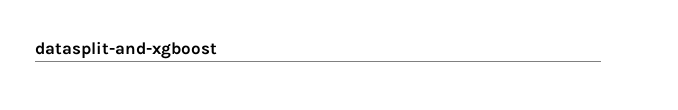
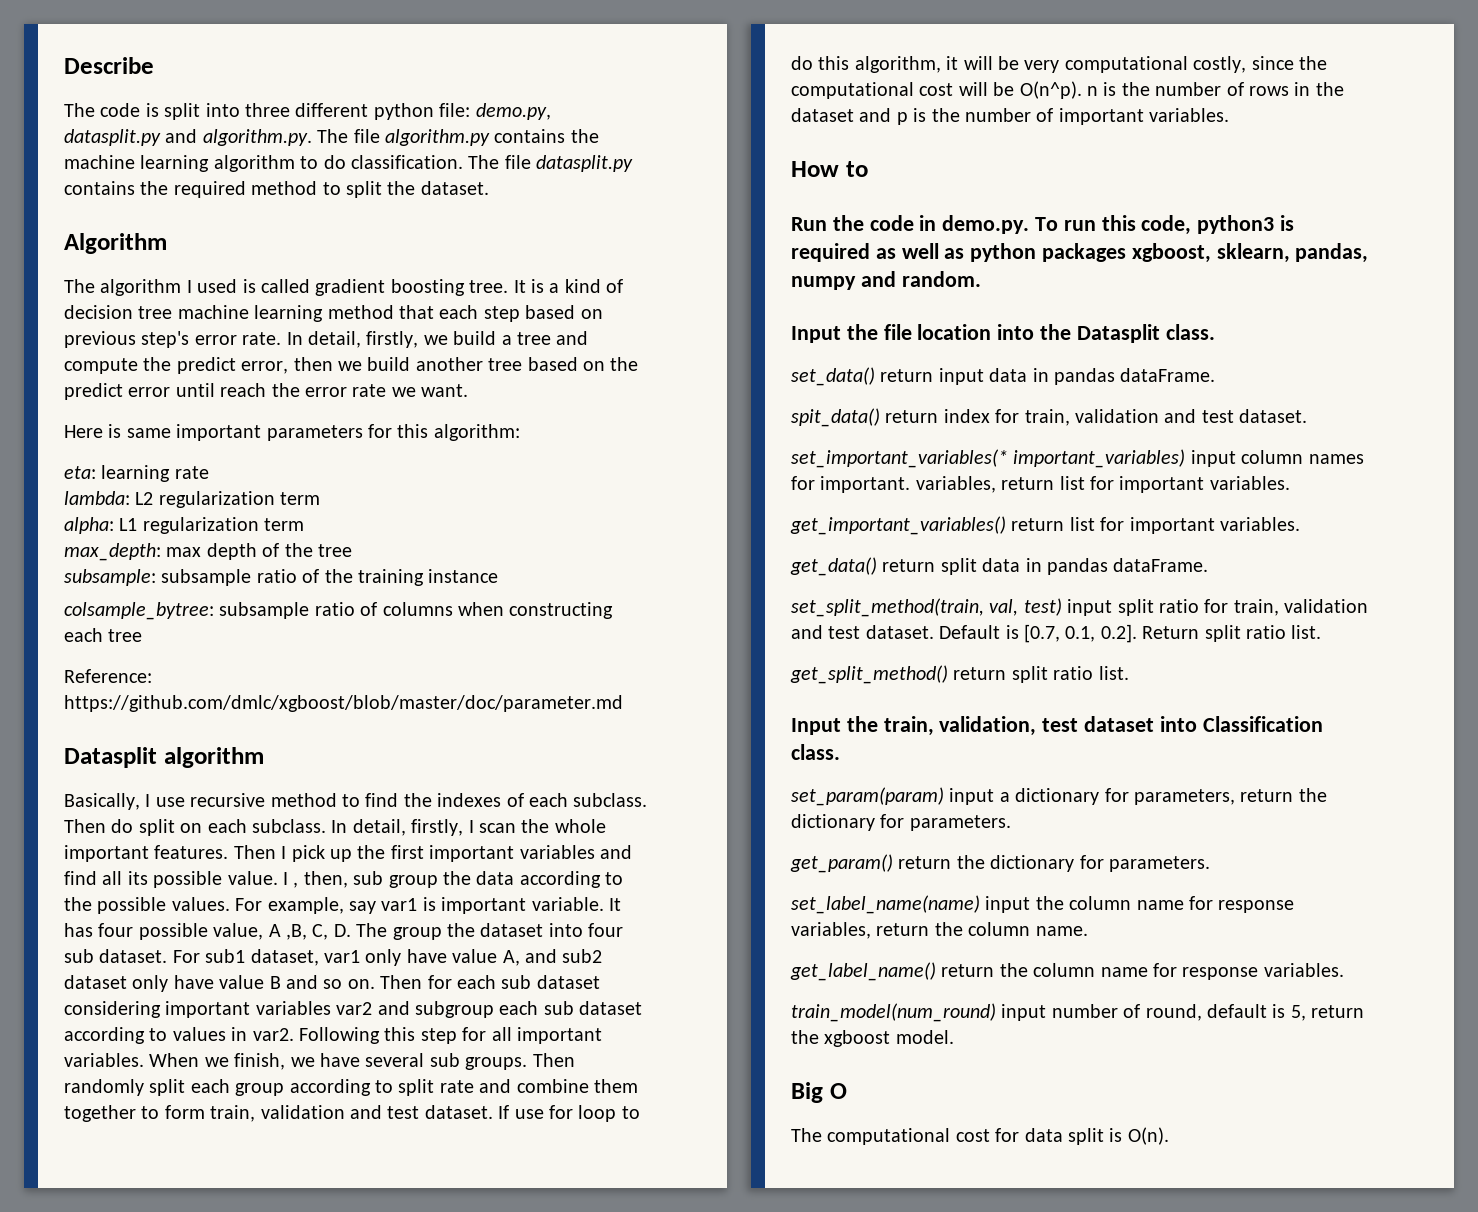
[35,41,217,59] datasplit-and-xgboost -> [64,57,154,74] [64,103,551,120] [64,129,599,146] [64,155,634,172] [64,181,489,198] [64,233,167,254] [64,279,624,296] [64,305,603,322] [64,331,589,348] [64,357,639,374] [64,383,469,400] [64,424,520,441] [64,465,209,482] [64,491,321,508] [64,517,305,534] [64,543,352,561] [64,569,499,586] [64,602,614,620] [64,628,143,642] [64,669,152,683] [64,695,623,712] [64,747,264,768] [64,793,648,810] [64,819,606,836] [64,845,632,862] [64,871,624,888] [64,897,621,914] [64,923,624,940] [64,949,603,966] [64,975,600,992] [64,1001,643,1018] [64,1027,602,1044] [64,1053,575,1070] [64,1079,638,1096] [64,1105,640,1122] [791,56,1327,73] [791,81,1344,99] [791,108,1230,125] [791,161,868,177] [791,215,1295,235] [791,243,1369,263] [791,271,981,290] [791,324,1215,343] [791,367,1216,386] [791,408,1308,427] [791,449,1364,468] [791,476,1290,493] [790,516,1300,535] [790,557,1209,576] [791,598,1369,617] [791,624,1322,643] [790,665,1129,684] [791,716,1323,736] [791,744,840,760] [791,787,1327,806] [791,814,1011,831] [790,854,1210,873] [791,895,1295,914] [791,922,1088,939] [790,962,1344,981] [791,1003,1365,1022] [791,1030,954,1047] [791,1082,847,1103] [791,1127,1169,1145] Describe // The code is split into three different python file: demo.py, datasplit.py and algorithm.py. The file algorithm.py contains the machine learning algorithm to do classification. The file datasplit.py contains the required method to split the dataset. // Algorithm // The algorithm I used is called gradient boosting tree. It is a kind of decision tree machine learning method that each step based on previous step's error rate. In detail, firstly, we build a tree and compute the predict error, then we build another tree based on the predict error until reach the error rate we want. // Here is same important parameters for this algorithm: // eta: learning rate // lambda: L2 regularization term // alpha: L1 regularization term // max_depth: max depth of the tree // subsample: subsample ratio of the training instance // colsample_bytree: subsample ratio of columns when constructing each tree // Reference: https://github.com/dmlc/xgboost/blob/master/doc/parameter.md // Datasplit algorithm // Basically, I use recursive method to find the indexes of each subclass. Then do split on each subclass. In detail, firstly, I scan the whole important features. Then I pick up the first important variables and find all its possible value. I , then, sub group the data according to the possible values. For example, say var1 is important variable. It has four possible value, A ,B, C, D. The group the dataset into four sub dataset. For sub1 dataset, var1 only have value A, and sub2 dataset only have value B and so on. Then for each sub dataset considering important variables var2 and subgroup each sub dataset according to values in var2. Following this step for all important variables. When we finish, we have several sub groups. Then randomly split each group according to split rate and combine them together to form train, validation and test dataset. If use for loop to do this algorithm, it will be very computational costly, since the computational cost will be O(n^p). n is the number of rows in the dataset and p is the number of important variables. // How to // Run the code in demo.py. To run this code, python3 is required as well as python packages xgboost, sklearn, pandas, numpy and random. // Input the file location into the Datasplit class. // set_data() return input data in pandas dataFrame. // spit_data() return index for train, validation and test dataset. // set_important_variables(* important_variables) input column names for important. variables, return list for important variables. // get_important_variables() return list for important variables. // get_data() return split data in pandas dataFrame. // set_split_method(train, val, test) input split ratio for train, validation and test dataset. Default is [0.7, 0.1, 0.2]. Return split ratio list. // get_split_method() return split ratio list. // Input the train, validation, test dataset into Classification class. // set_param(param) input a dictionary for parameters, return the dictionary for parameters. // get_param() return the dictionary for parameters. // set_label_name(name) input the column name for response variables, return the column name. // get_label_name() return the column name for response variables. // train_model(num_round) input number of round, default is 5, return the xgboost model. // Big O // The computational cost for data split is O(n).

